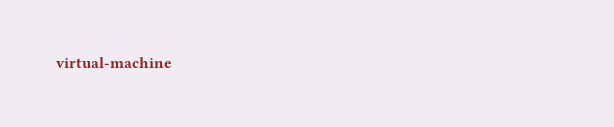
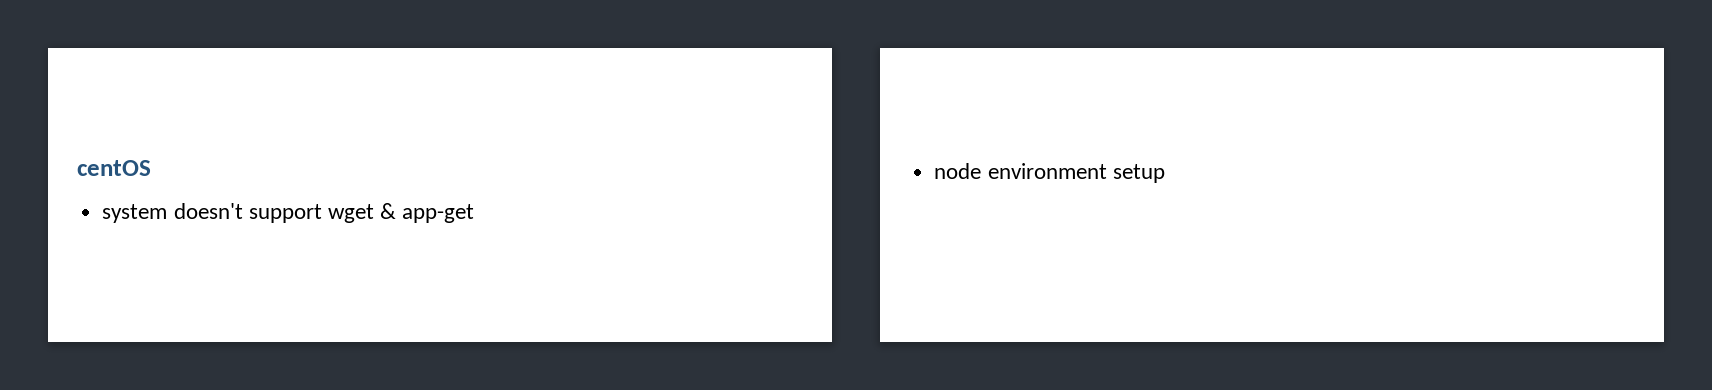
[56,57,172,68] virtual-machine -> [77,160,151,176] [102,203,475,223] [934,163,1165,183] centOS // system doesn't support wget & app-get // node environment setup

